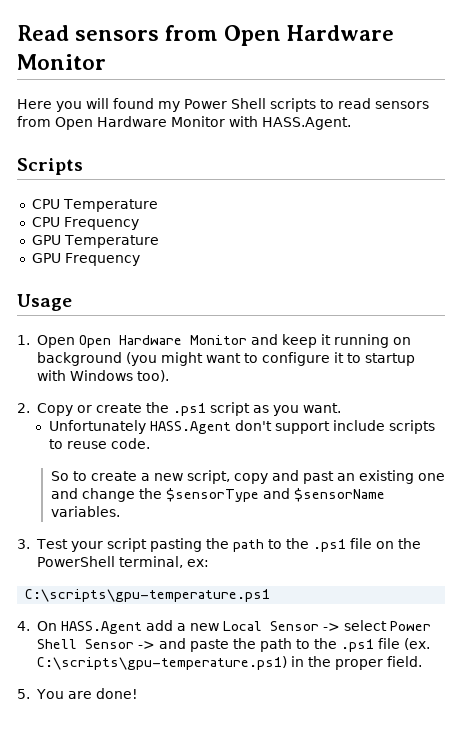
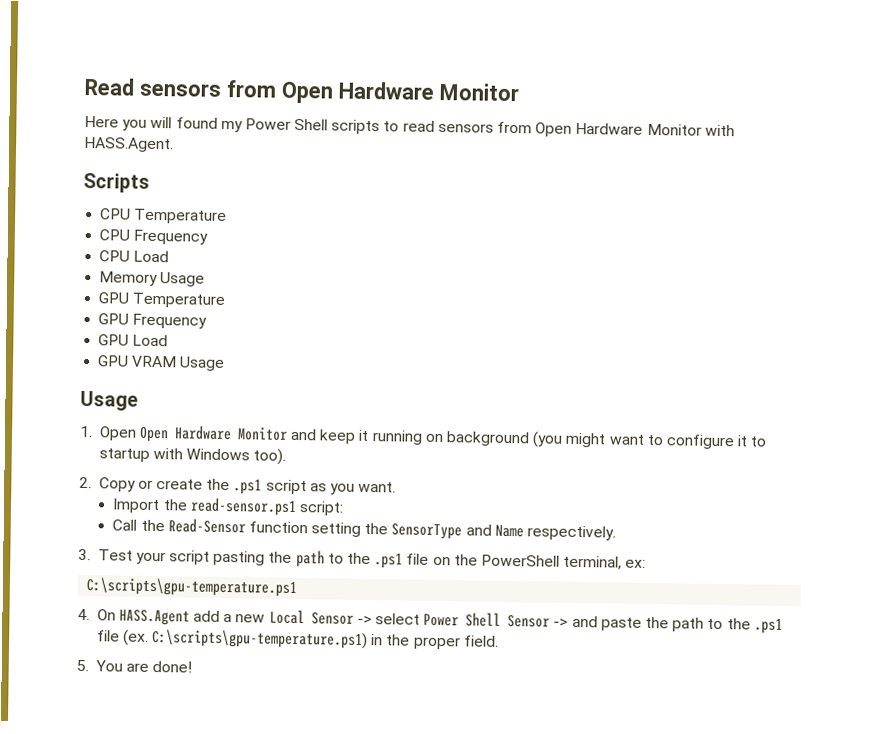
(139, 223) none -> [99,250,170,263] [99,271,206,287] // CPU Load // Memory Usage
(140, 259) none -> [98,334,169,347] [97,355,226,371] // GPU Load // GPU VRAM Usage
[48,420,435,434] [48,438,150,449] [50,470,445,484] [50,488,385,502] [50,506,120,517] Unfortunately HASS.Agent don't support include scripts to reuse code. // So to create a new script, copy and past an existing one and change the $sensorType and $sensorName variables. -> [112,497,344,516] [112,518,617,541] Import the read-sensor.ps1 script: // Call the Read-Sensor function setting the SensorType and Name respectively.

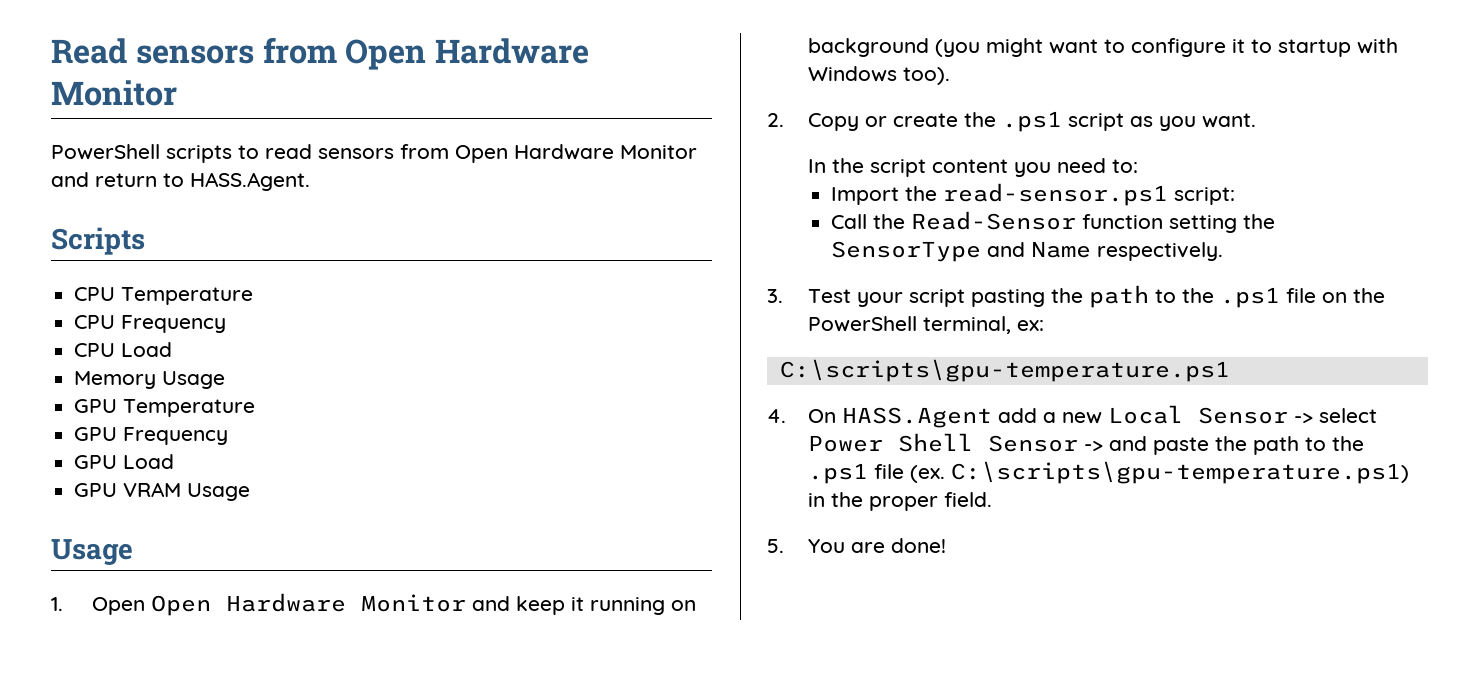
[84,115,329,133] Here you will found my Power Shell -> [51,144,160,160] PowerShell
[704,124,735,137] with -> [51,172,184,187] and return to
(397, 487) none -> [808,158,1139,177] // In the script content you need to:

